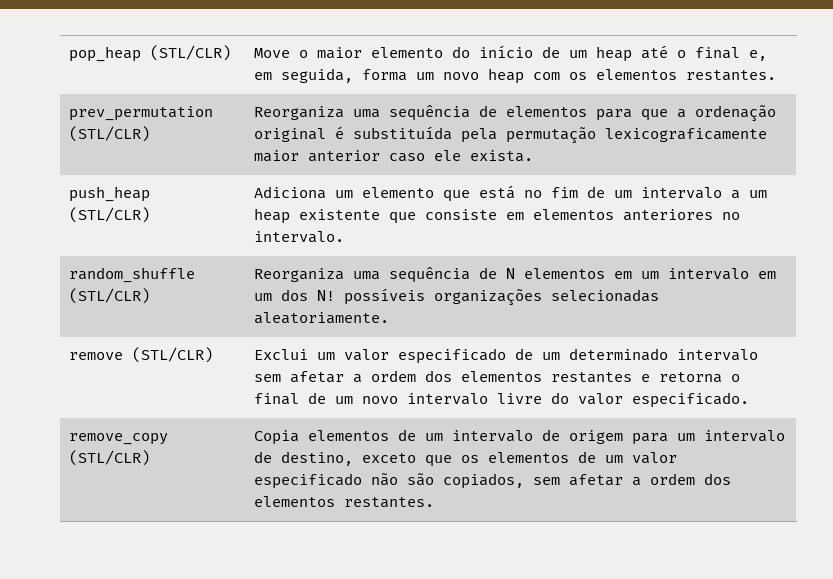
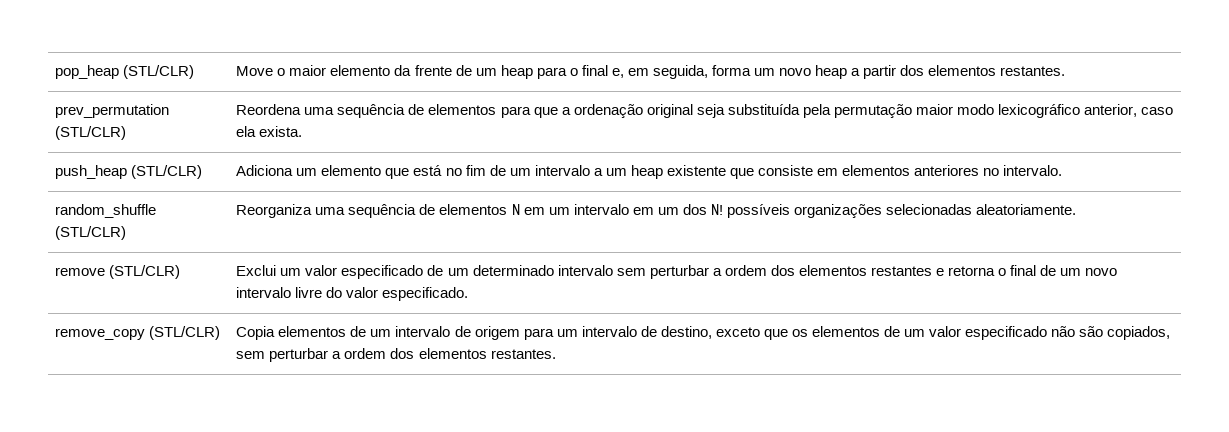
[451,45,533,58] do início -> [394,65,452,76] da frente
[640,45,668,59] até -> [536,67,567,79] para
[532,72,587,80] com os -> [851,65,925,79] a partir dos
[253,106,344,120] Reorganiza -> [236,104,302,115] Reordena
[334,126,344,139] é -> [696,104,725,118] seja
[604,128,767,142] [253,150,461,162] lexicograficamente maior anterior caso ele -> [915,104,1174,118] [236,126,257,137] maior modo lexicográfico anterior, caso ela
[505,268,605,279] N elementos -> [439,204,520,215] elementos N
[289,371,344,383] afetar -> [649,265,709,279] perturbar
[568,474,623,486] afetar -> [269,348,329,362] perturbar

